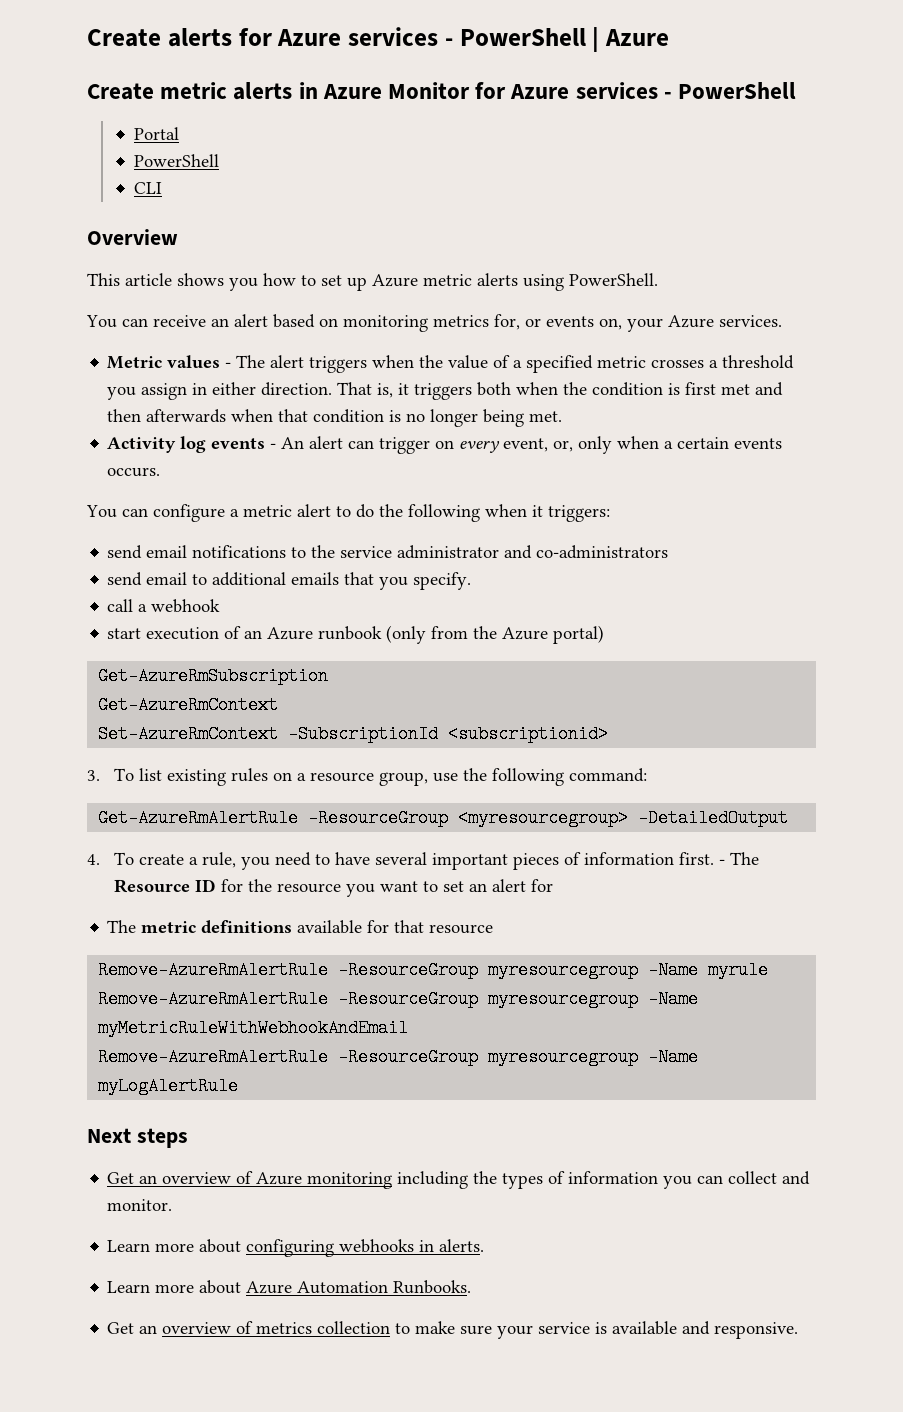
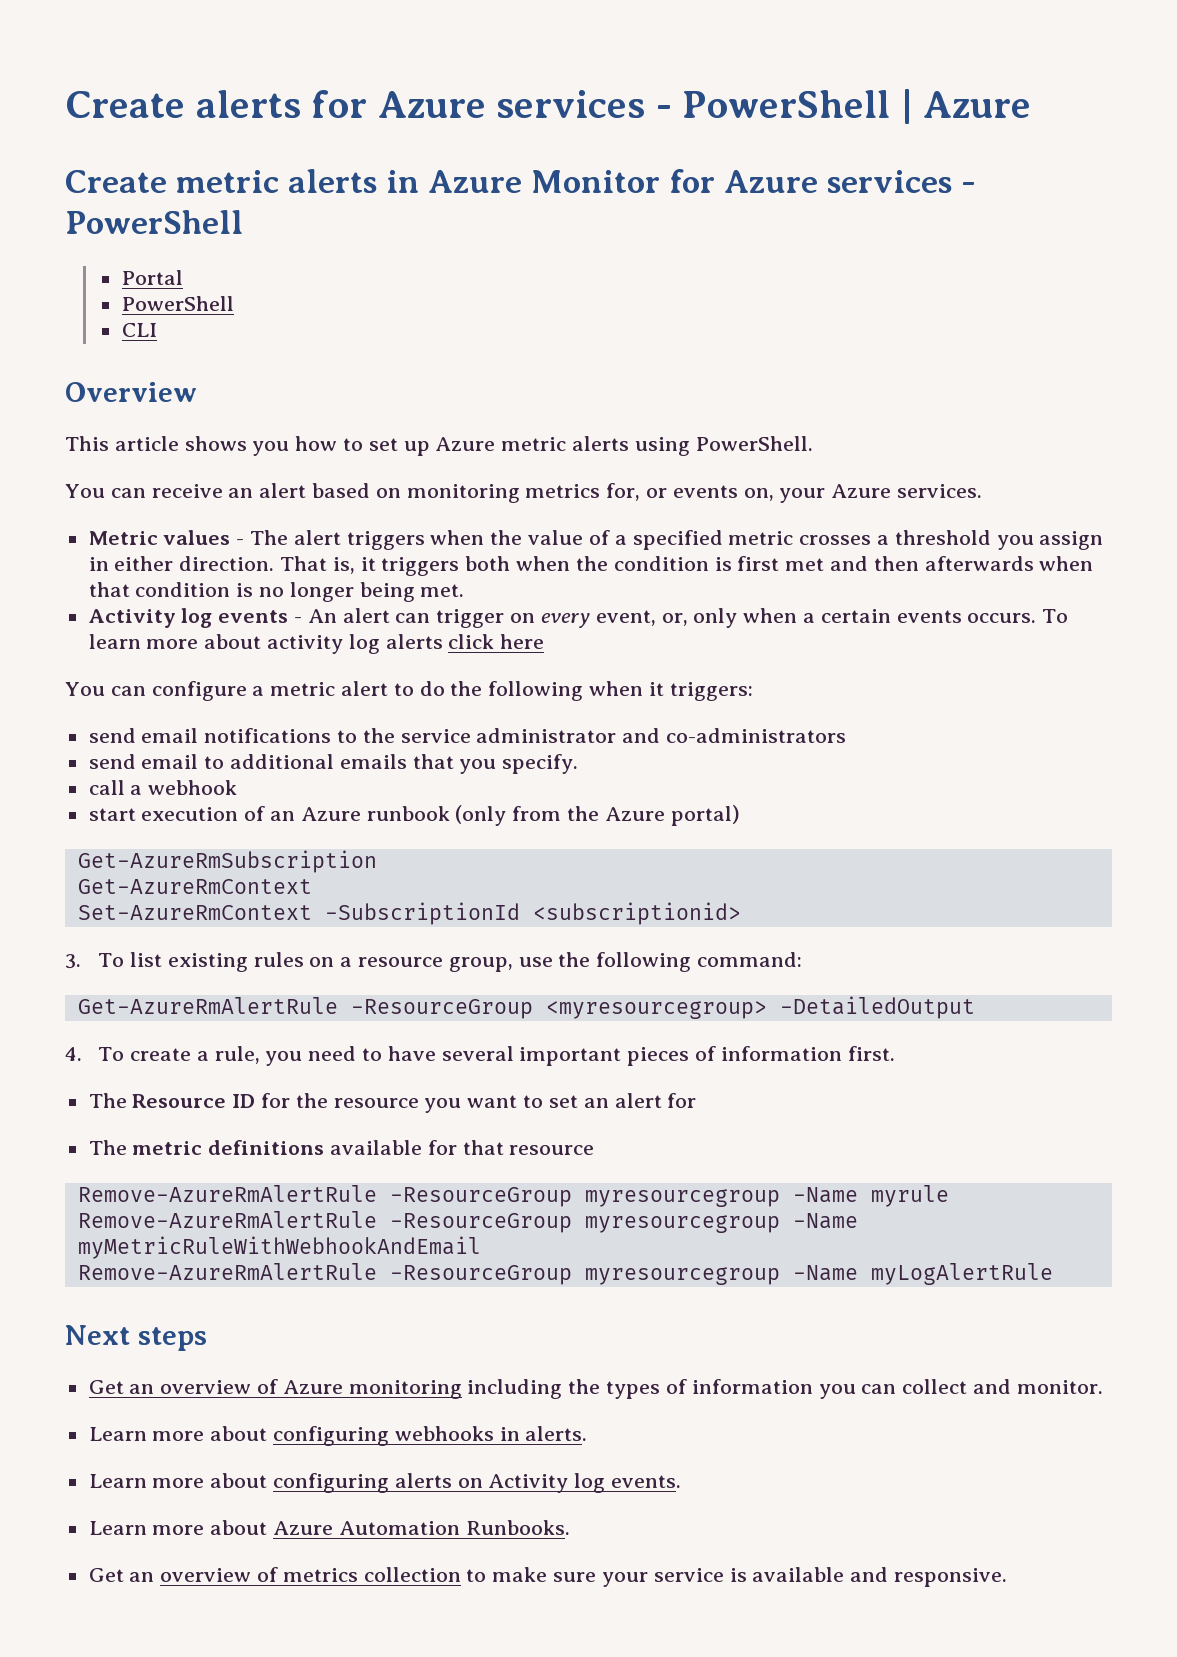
(161, 472) none -> [1042,609,1069,623] [88,634,545,654] To learn more about activity log alerts click here
[718,859,725,865] - -> (895, 1053) //
(485, 1245) none -> [88,1473,682,1493] // Learn more about configuring alerts on Activity log events.

